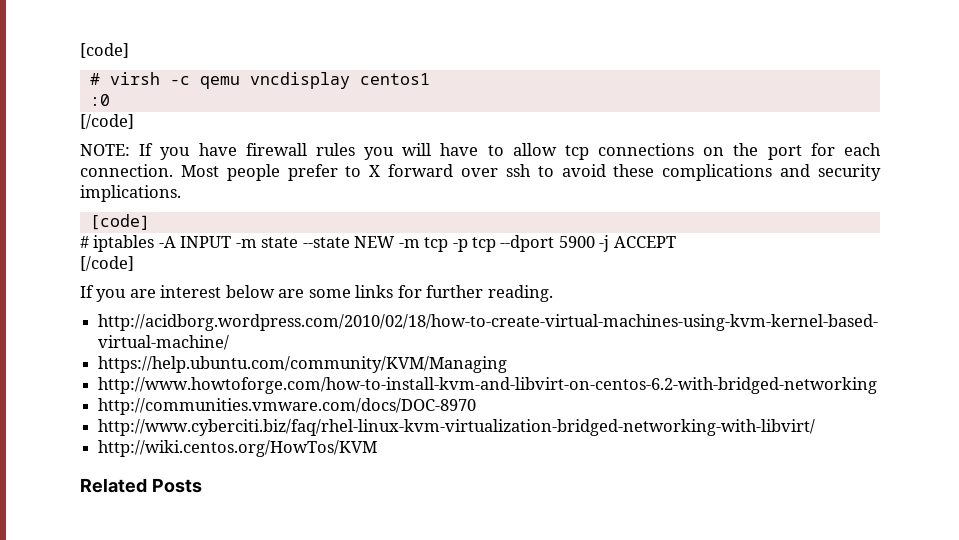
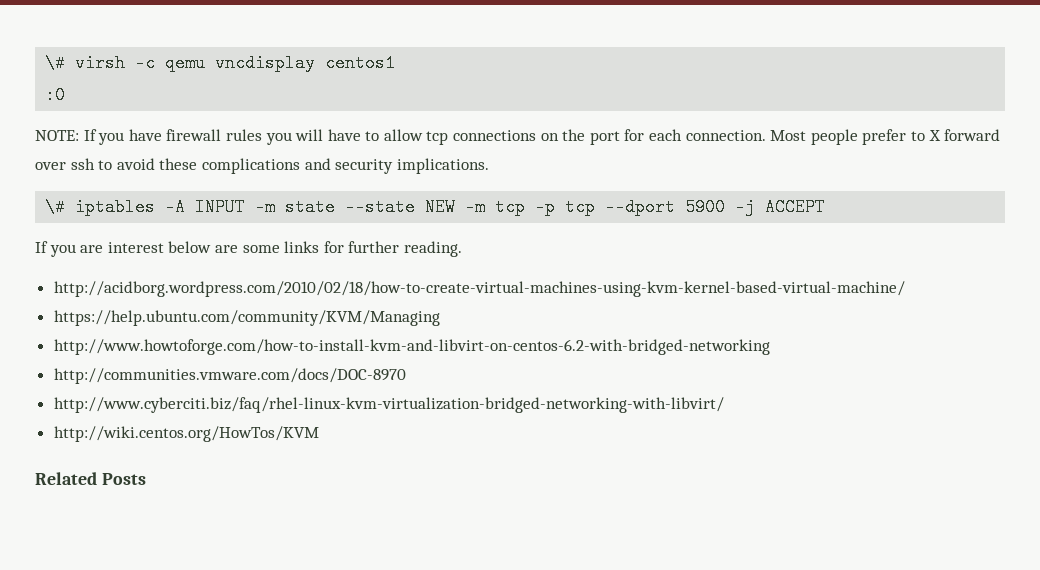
[80,43,129,58] [89,73,100,85] [code] // # -> [45,54,66,72] \#
[80,114,134,129] // [/code] -> (66, 95) none
[89,214,150,230] [80,236,89,248] [code] // # -> [45,198,66,216] \#
[80,256,134,271] // [/code] -> (826, 207) none

